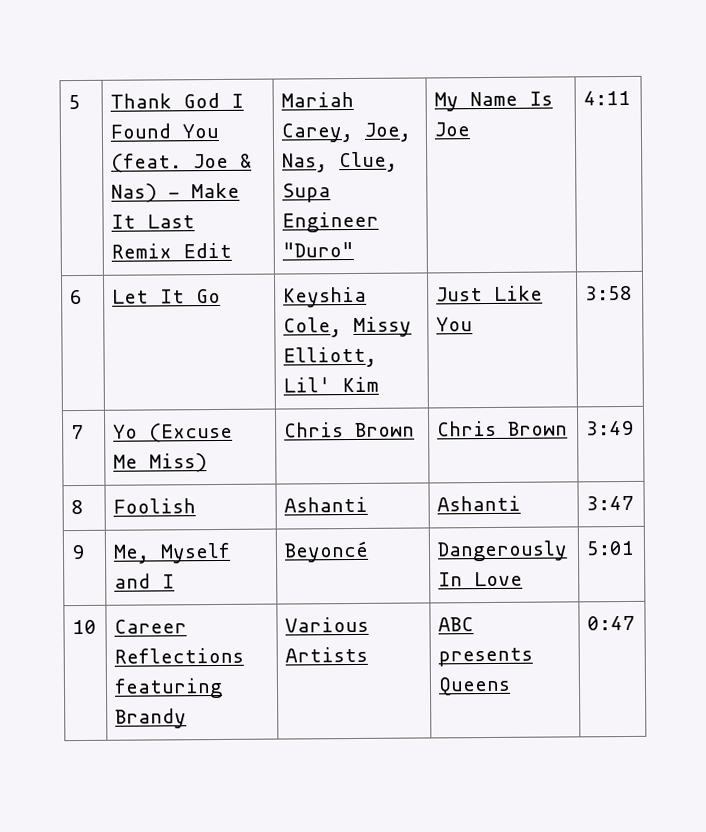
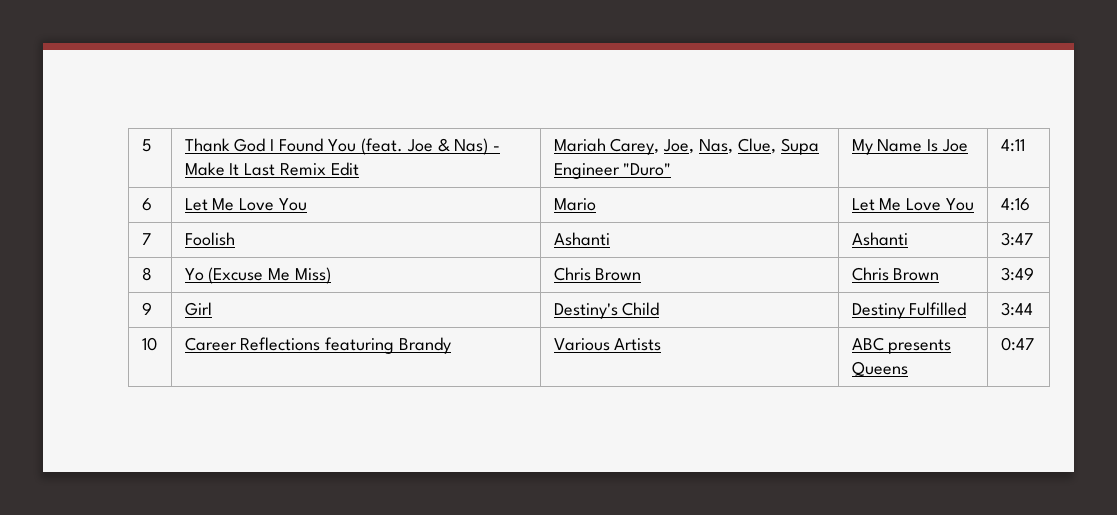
[159,288,221,304] [282,286,367,308] [282,316,412,338] [282,346,377,368] [282,376,379,393] [435,285,543,302] [435,317,473,332] [584,285,633,301] [70,424,84,440] It Go | Keyshia Cole, Missy Elliott, Lil' Kim | Just Like You | 3:58 // 7 -> [212,198,308,211] [553,198,596,211] [851,198,975,211] [1000,198,1030,211] [141,233,151,245] [184,232,235,246] [553,232,610,246] [851,232,908,246] [1000,232,1033,246] [141,267,152,281] Me Love You | Mario | Let Me Love You | 4:16 // 7 | Foolish | Ashanti | Ashanti | 3:47 // 8
[70,499,84,515] [112,498,196,514] [283,496,368,513] [436,495,521,512] [585,495,634,511] [70,544,85,560] [112,542,231,564] [113,573,175,589] [283,540,369,563] [436,540,568,562] [437,571,523,587] [585,540,635,556] 8 | Foolish | Ashanti | Ashanti | 3:47 // 9 | Me, Myself and I | Beyoncé | Dangerously In Love | 5:01 -> [141,302,152,315] [184,302,212,316] [553,302,660,319] [851,302,967,319] [1000,302,1033,316] 9 | Girl | Destiny's Child | Destiny Fulfilled | 3:44

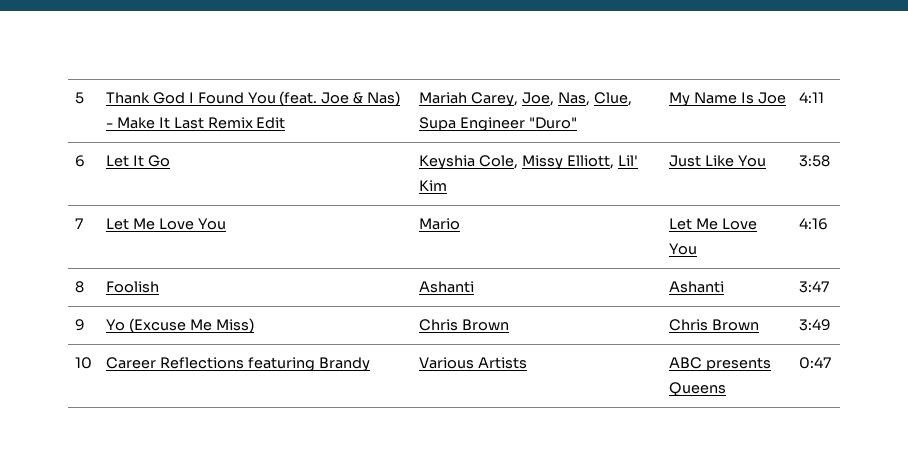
(152, 204) none -> [105,155,170,167] [418,155,638,170] [418,180,447,191] [668,155,766,167] [798,155,830,167] [74,218,83,229] | Let It Go | Keyshia Cole, Missy Elliott, Lil' Kim | Just Like You | 3:58 // 7
[141,233,151,245] 7 -> [74,281,84,293] 8
[141,267,152,281] 8 -> [74,319,85,331] 9
[141,302,152,315] [184,302,212,316] [553,302,660,319] [851,302,967,319] [1000,302,1033,316] // 9 | Girl | Destiny's Child | Destiny Fulfilled | 3:44 -> (831, 325) none

